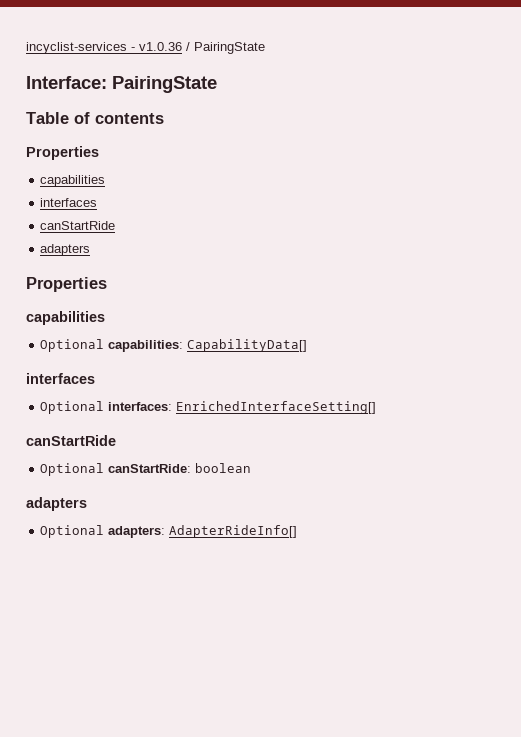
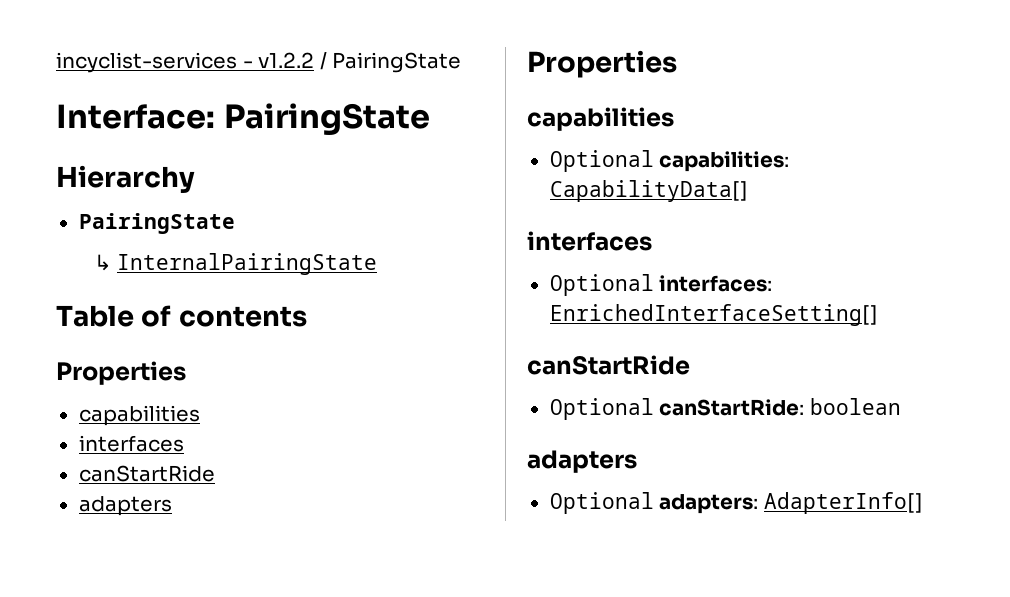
[139,42,182,51] v1.0.36 -> [258,52,315,68] v1.2.2
(217, 84) none -> [56,165,195,193] [78,213,235,234] [93,253,378,275] // Hierarchy // PairingState // ↳ InternalPairingState
[169,525,298,538] AdapterRideInfo[] -> [763,492,923,514] AdapterInfo[]

